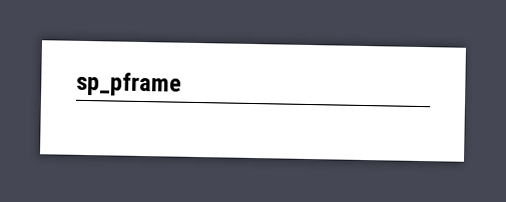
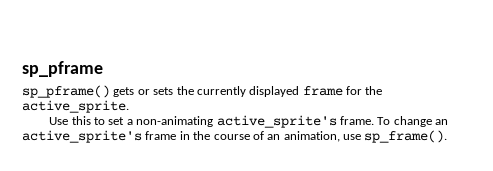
(182, 84) none -> [22,85,383,98] [22,100,129,113] [49,115,449,128] [22,130,448,143] // sp_pframe() gets or sets the currently displayed frame for the active_sprite. // Use this to set a non-animating active_sprite's frame. To change an active_sprite's frame in the course of an animation, use sp_frame().

